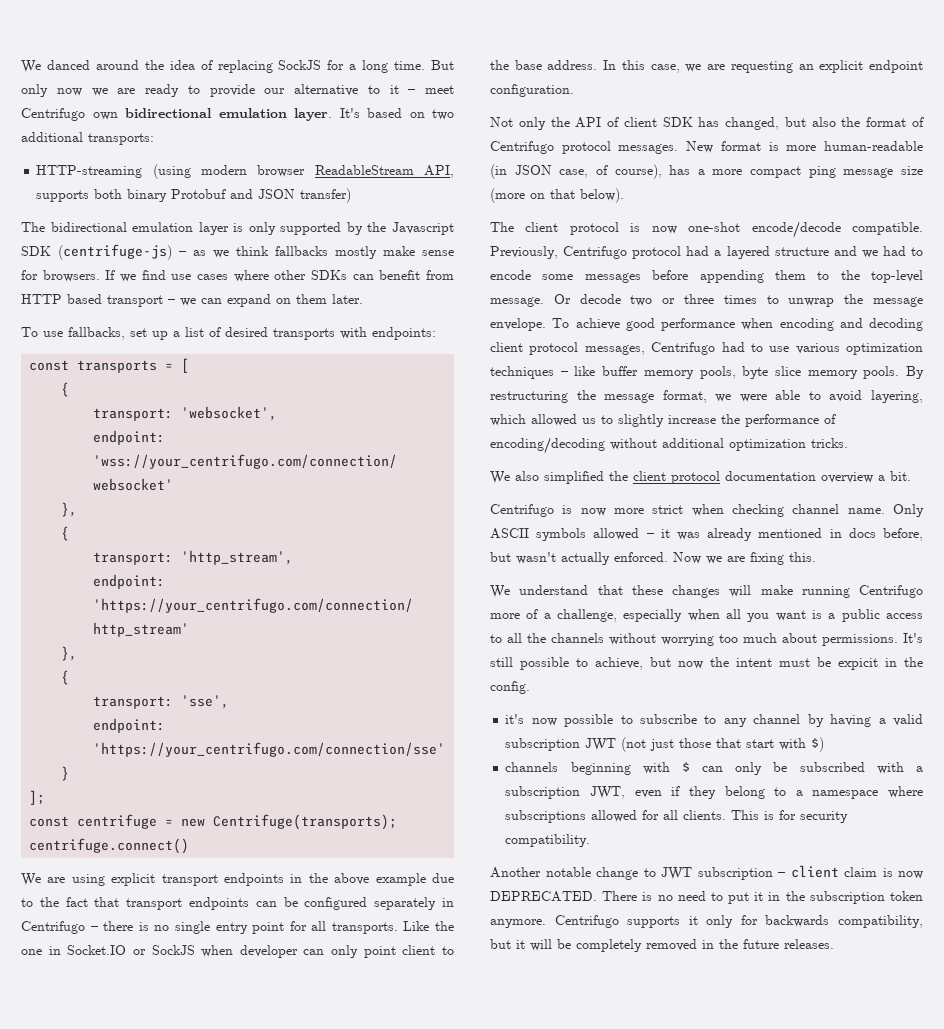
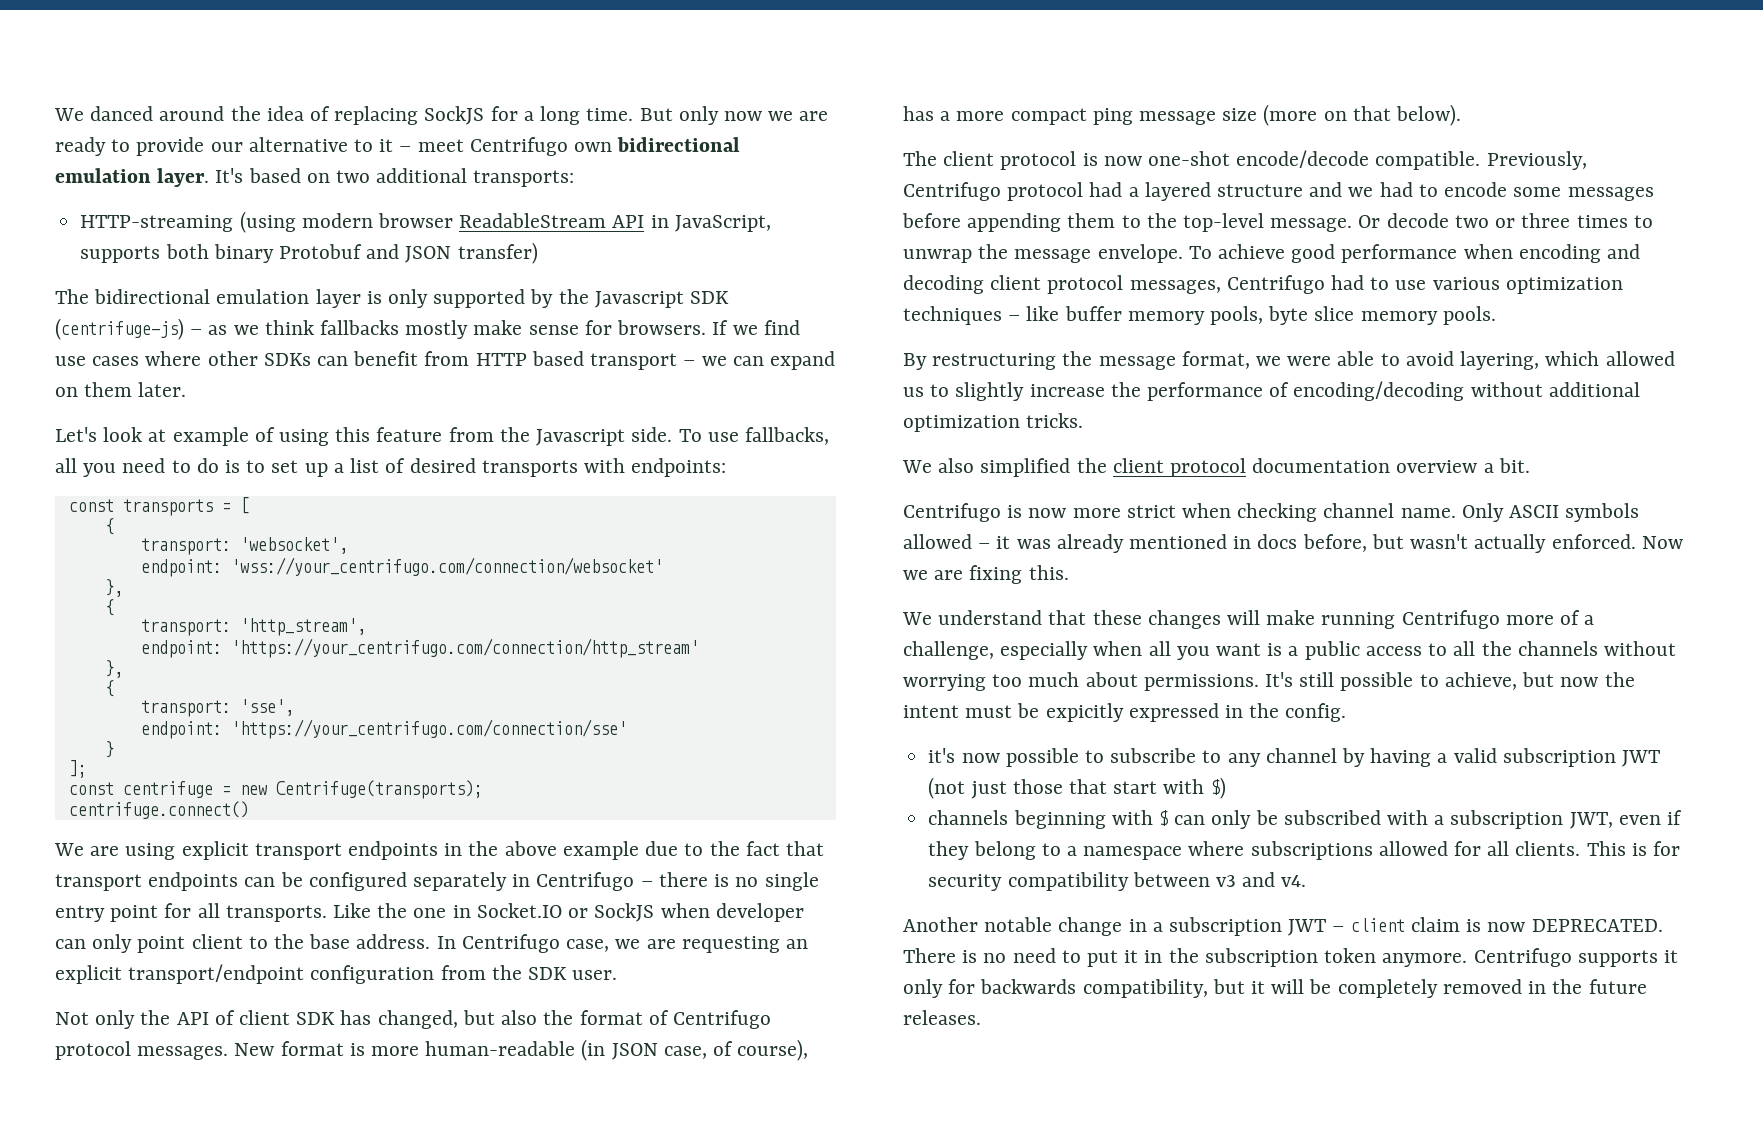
[424,165,454,178] API, -> [612,215,771,232] API in JavaScript,
[21,327,125,340] To use fallbacks, -> [55,427,829,446] [55,458,266,477] Let's look at example of using this feature from the Javascript side. To use fallbacks, all you need to do is to
[621,60,645,70] this -> [461,934,560,953] Centrifugo
[869,60,923,73] [490,84,574,97] endpoint configuration. -> [128,964,618,984] transport/endpoint configuration from the SDK user.
(900, 372) none -> (1496, 315) //
[838,658,878,670] expicit -> [1045,703,1219,722] expicitly expressed
[505,834,591,847] compatibility. -> [1007,872,1307,891] compatibility between v3 and v4.
[643,867,773,880] to JWT subscription -> [1128,917,1327,936] in a subscription JWT

